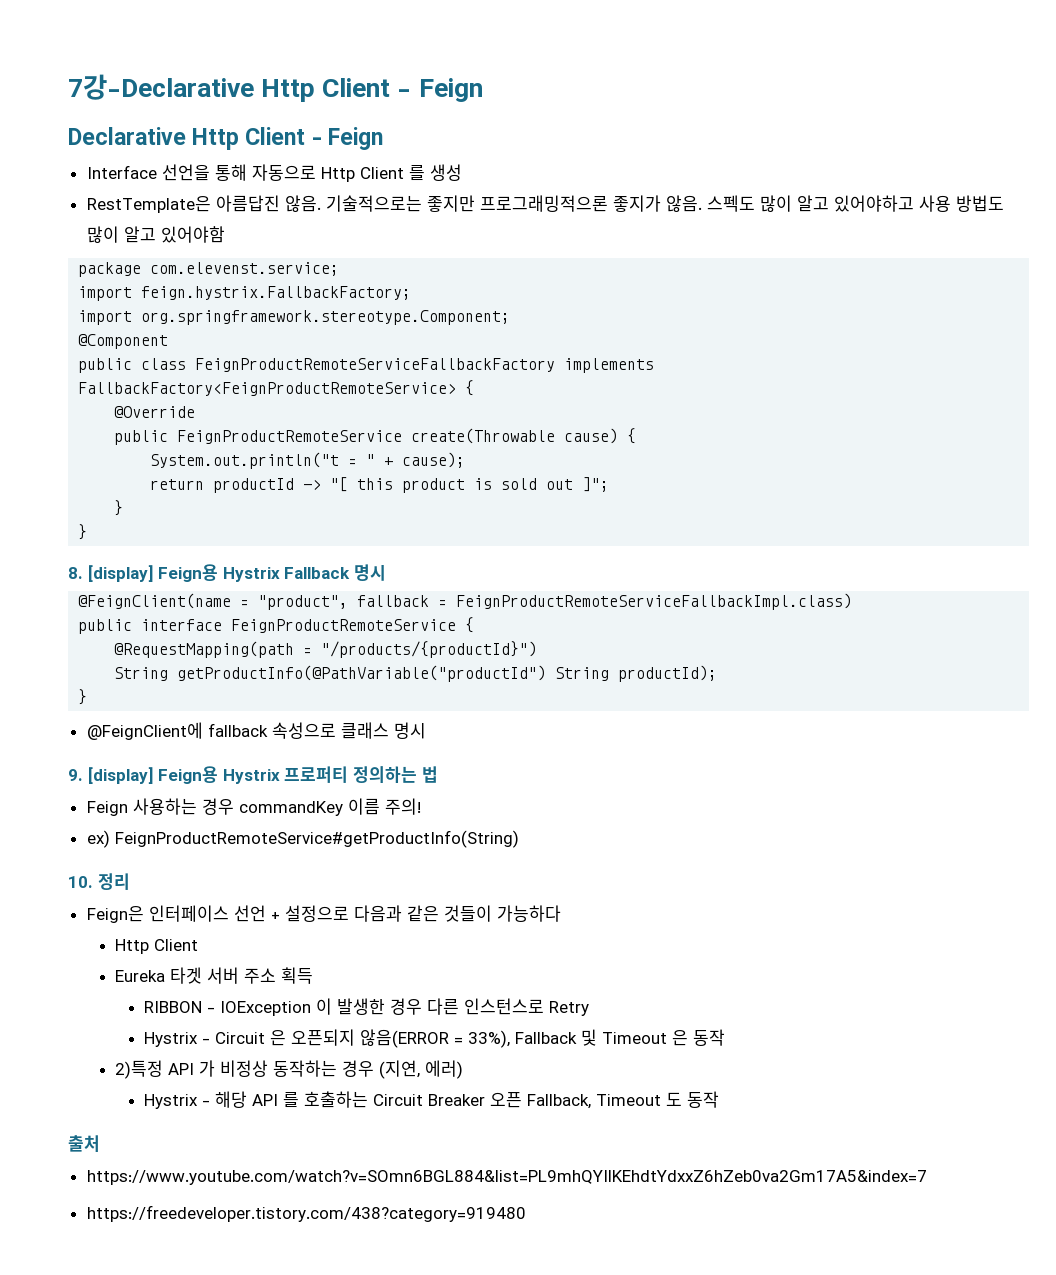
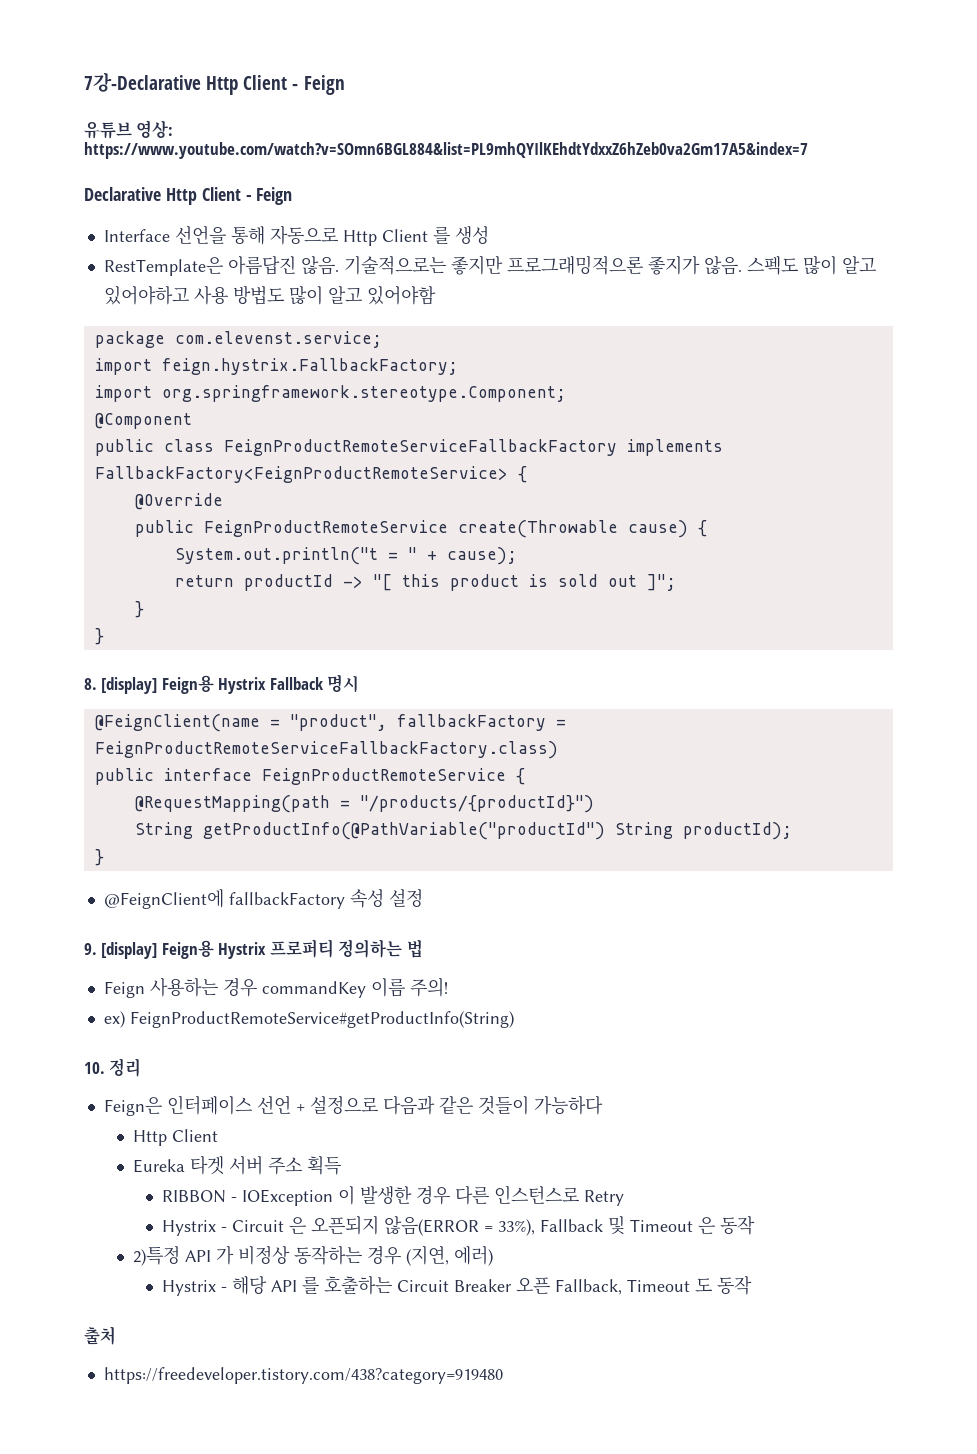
(483, 90) none -> [84,120,174,139] [84,142,808,159] // 유튜브 영상: https://www.youtube.com/watch?v=SOmn6BGL884&list=PL9mhQYIlKEhdtYdxxZ6hZeb0va2Gm17A5&index=7
[357,593,853,610] fallback = FeignProductRemoteServiceFallbackImpl.class) -> [396,714,566,731] [94,741,558,759] fallbackFactory = FeignProductRemoteServiceFallbackFactory.class)
[207,722,426,739] fallback 속성으로 클래스 명시 -> [228,889,423,909] fallbackFactory 속성 설정
[86,1170,927,1185] // https://www.youtube.com/watch?v=SOmn6BGL884&list=PL9mhQYIlKEhdtYdxxZ6hZeb0va2Gm17A5&index=7 -> (116, 1335) none

